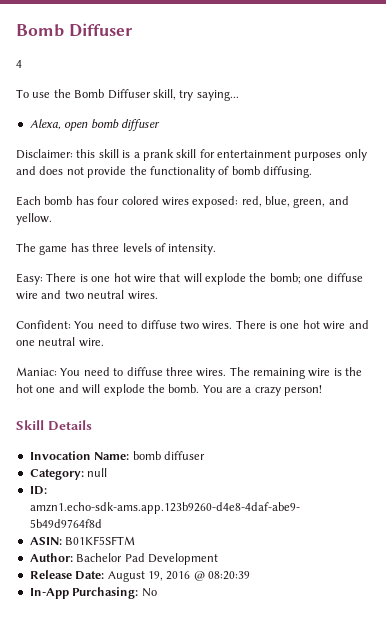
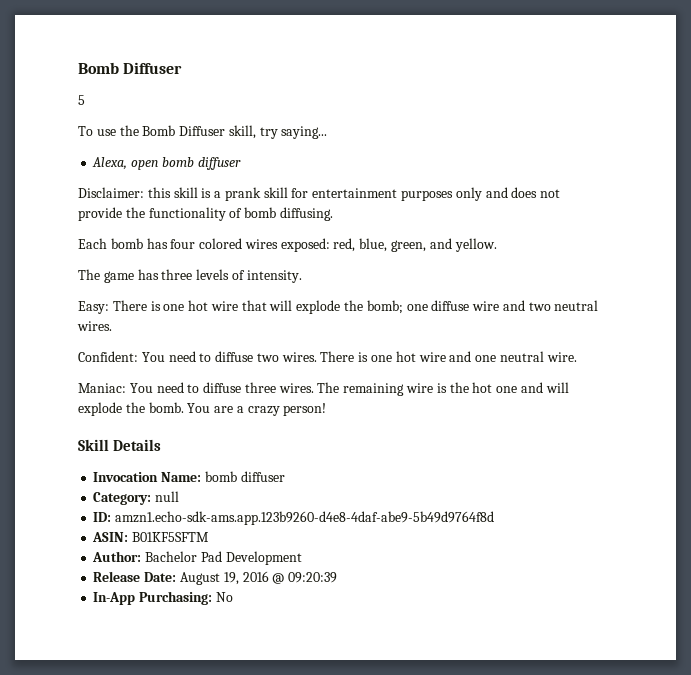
[16,60,22,68] 4 -> [78,95,85,105] 5
[208,571,250,580] 08:20:39 -> [288,572,338,583] 09:20:39

